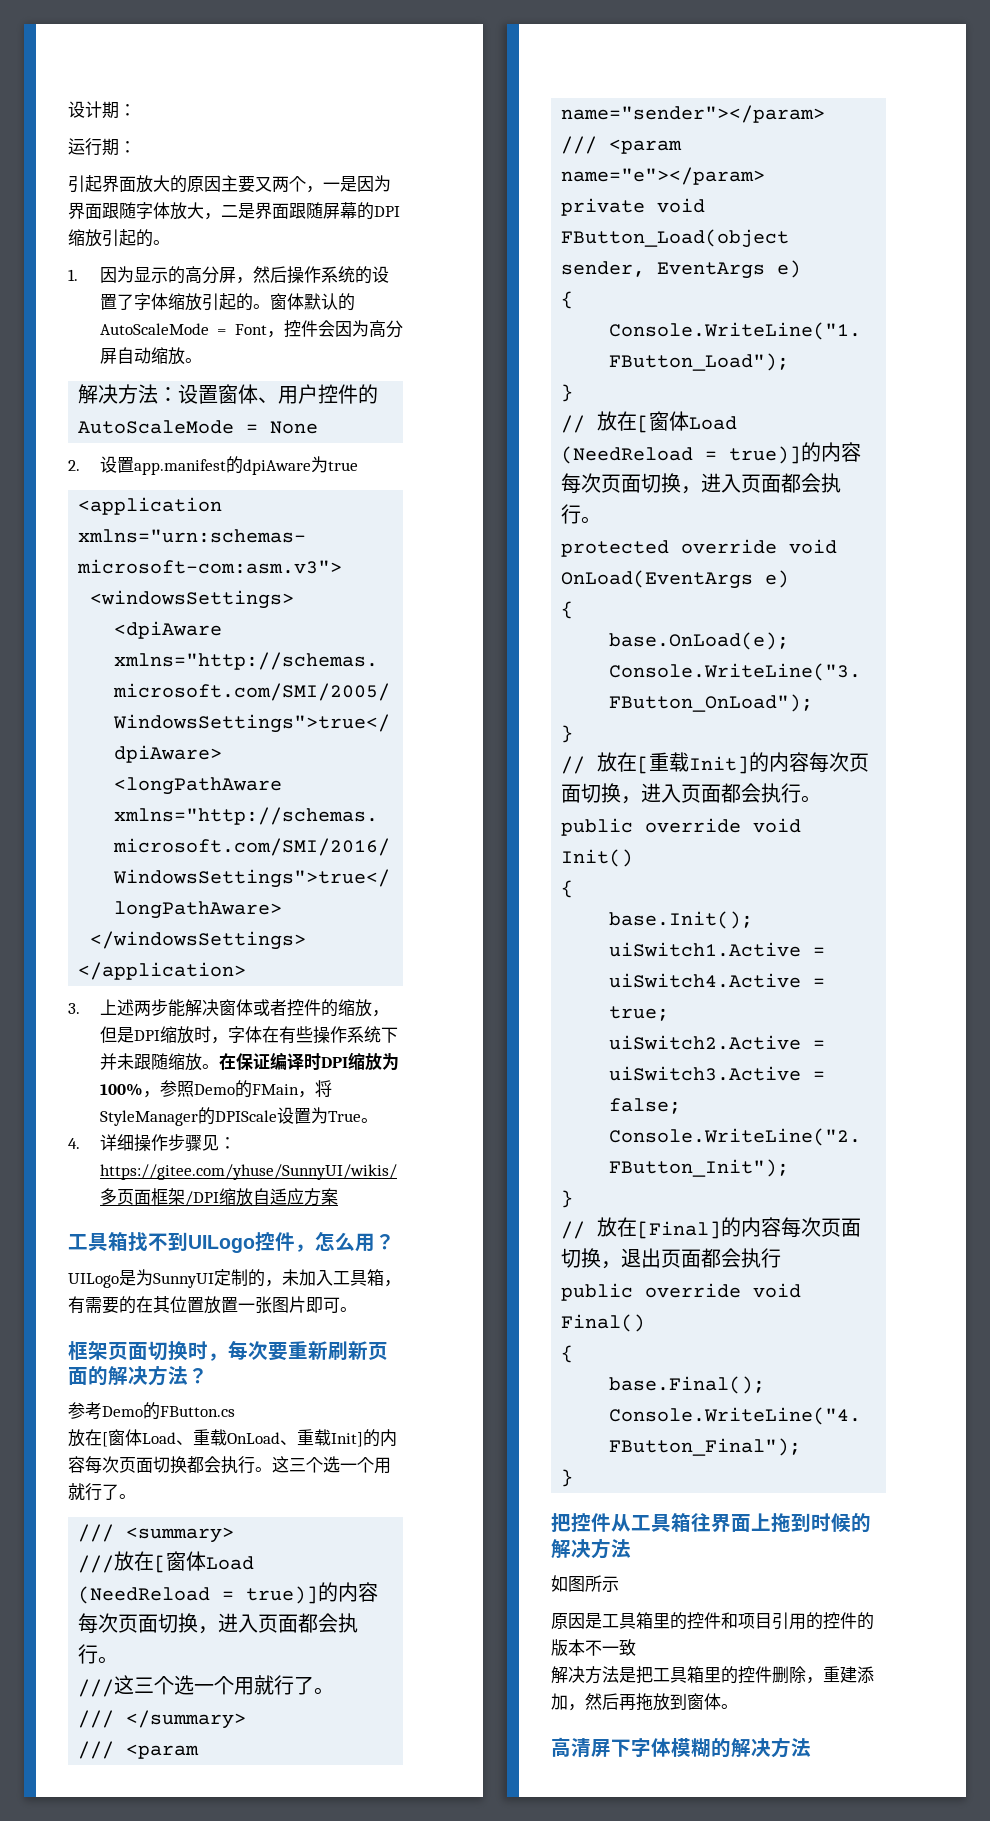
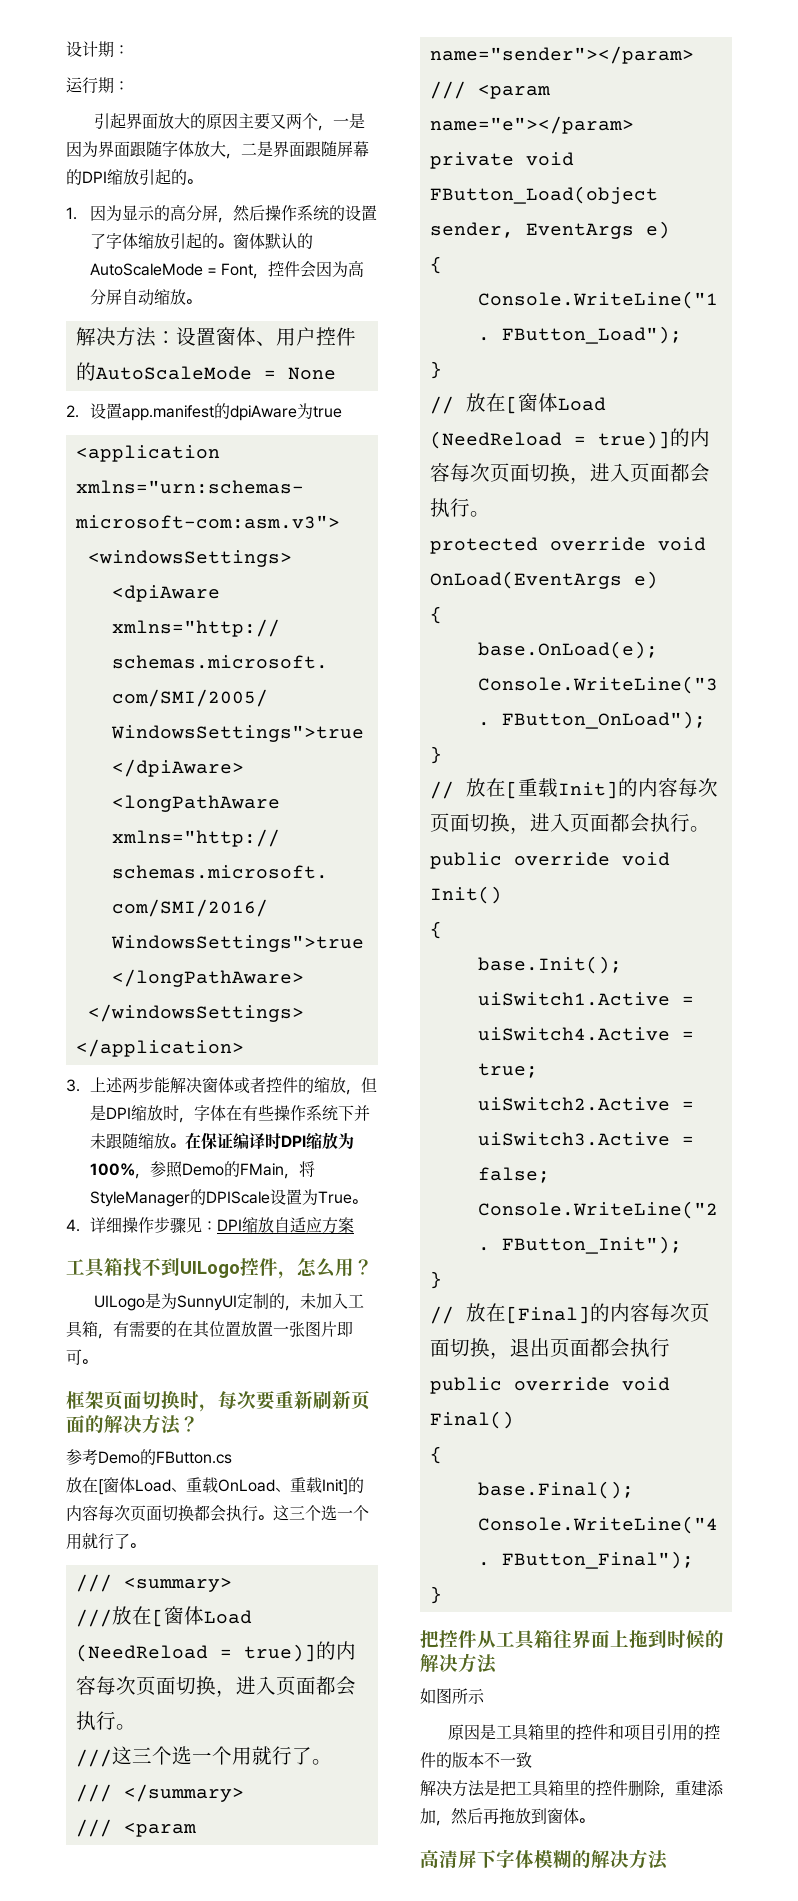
[99,1164,397,1180] [99,1188,219,1206] https://gitee.com/yhuse/SunnyUI/wikis/多页面框架/DPI -> [216,1219,242,1231] DPI

